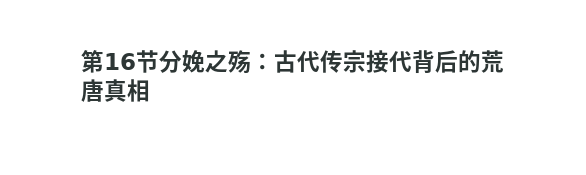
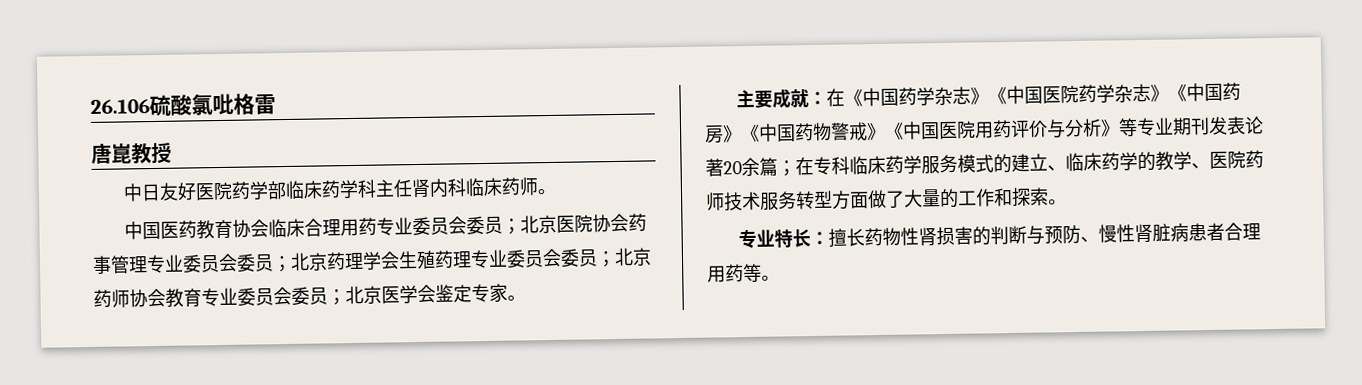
[81,50,504,74] [81,79,150,102] 第16节分娩之殇：古代传宗接代背后的荒唐真相 -> [90,93,276,117] [91,142,172,165] [122,177,557,202] [123,213,647,240] [92,247,652,274] [93,283,526,308] [735,82,1241,109] [704,116,1264,144] [705,150,1264,178] [706,187,1067,212] [737,222,1261,250] [707,263,780,283] 26.106硫酸氯吡格雷 // 唐崑教授 // 中日友好医院药学部临床药学科主任肾内科临床药师。 // 中国医药教育协会临床合理用药专业委员会委员；北京医院协会药事管理专业委员会委员；北京药理学会生殖药理专业委员会委员；北京药师协会教育专业委员会委员；北京医学会鉴定专家。 // 主要成就：在《中国药学杂志》《中国医院药学杂志》《中国药房》《中国药物警戒》《中国医院用药评价与分析》等专业期刊发表论著20余篇；在专科临床药学服务模式的建立、临床药学的教学、医院药师技术服务转型方面做了大量的工作和探索。 // 专业特长：擅长药物性肾损害的判断与预防、慢性肾脏病患者合理用药等。

